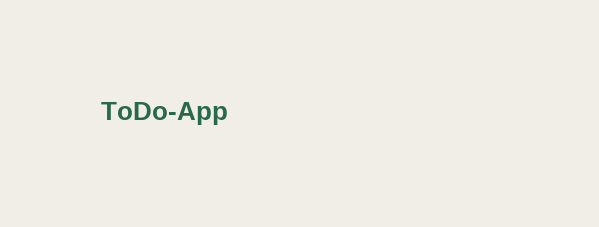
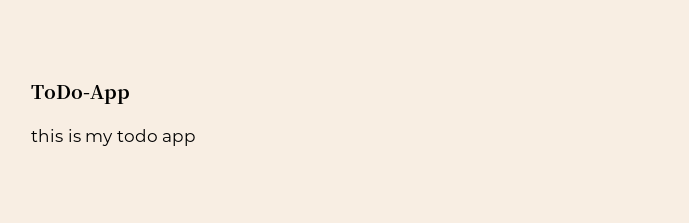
(228, 113) none -> [31,129,197,146] // this is my todo app

